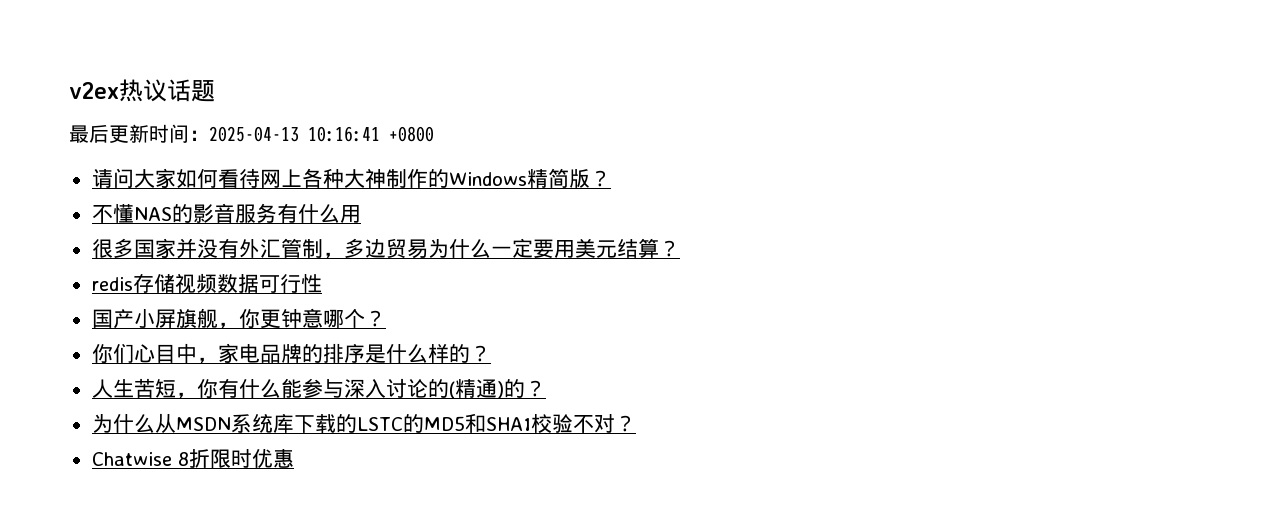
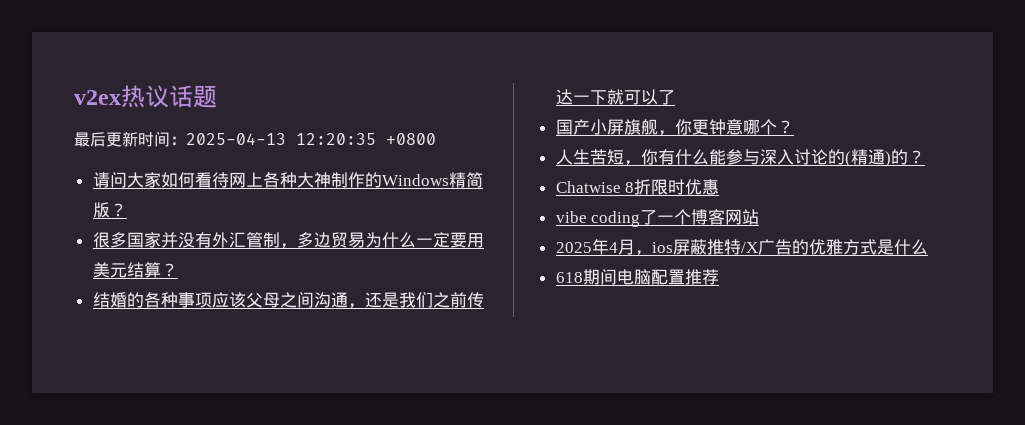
[308,126,380,142] 10:16:41 -> [296,133,376,145] 12:20:35
[91,203,361,224] // 不懂NAS的影音服务有什么用 -> (127, 210) none
[91,273,322,294] redis存储视频数据可行性 -> [92,292,484,309] [555,89,675,105] 结婚的各种事项应该父母之间沟通，还是我们之前传达一下就可以了
[91,343,491,364] // 你们心目中，家电品牌的排序是什么样的？ -> (794, 127) none
[91,413,636,434] // 为什么从MSDN系统库下载的LSTC的MD5和SHA1校验不对？ -> (925, 157) none
(294, 458) none -> [555,209,760,227] [555,238,928,256] [555,269,719,285] // vibe coding了一个博客网站 // 2025年4月，ios屏蔽推特/X广告的优雅方式是什么 // 618期间电脑配置推荐

